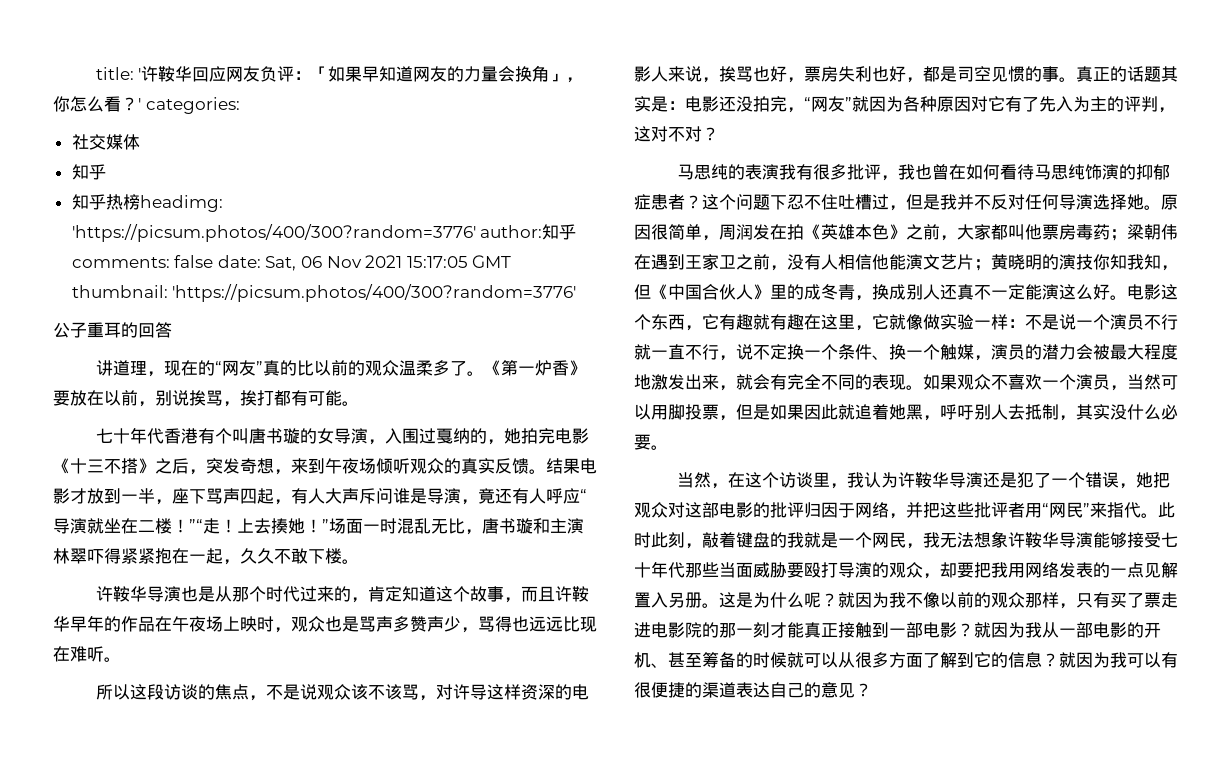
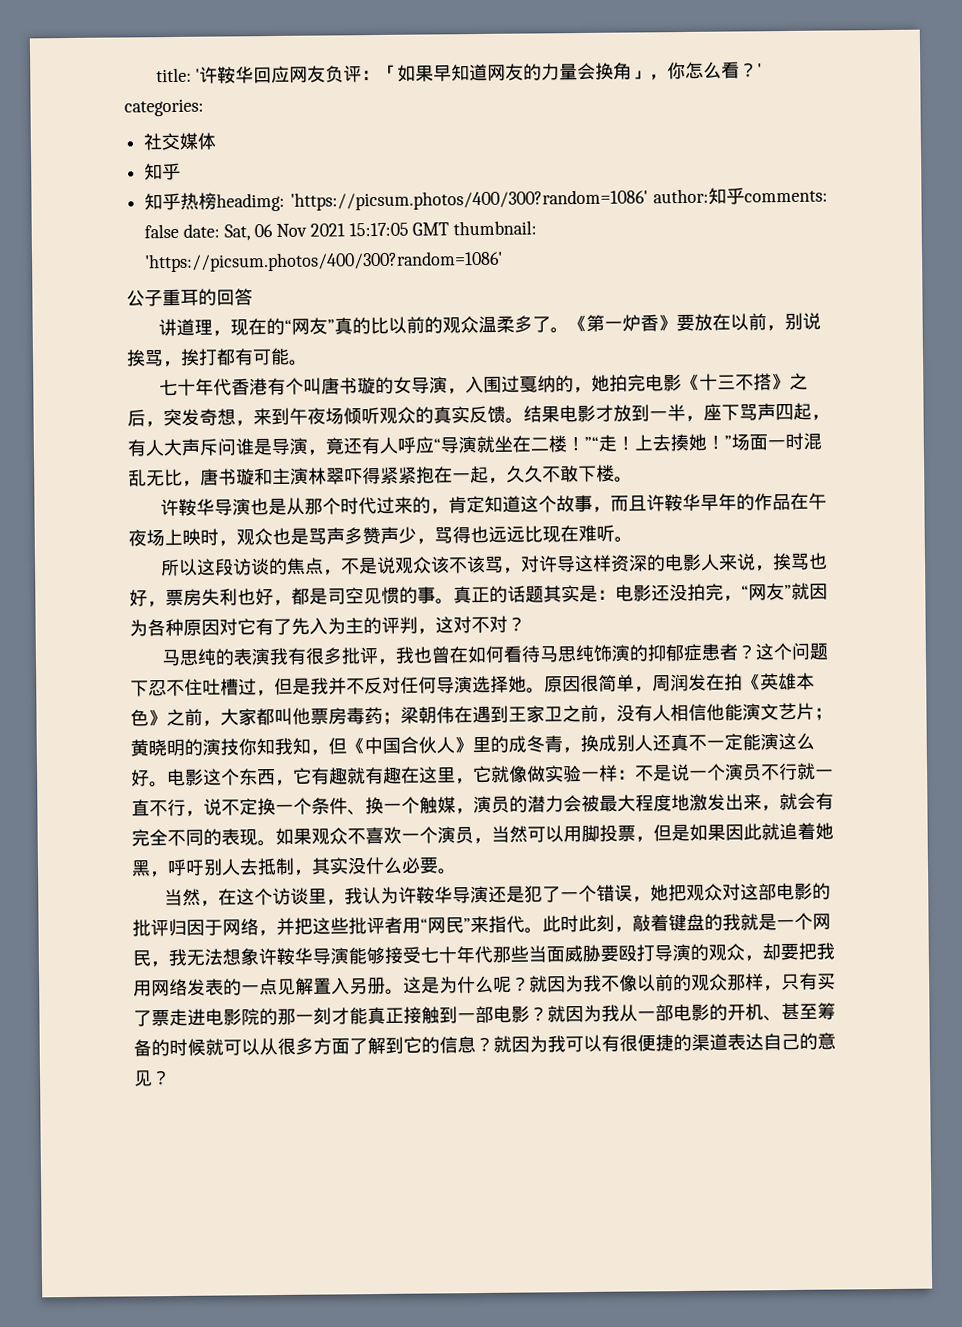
[71,224,476,242] 'https://picsum.photos/400/300?random=3776' -> [290,189,649,211] 'https://picsum.photos/400/300?random=1086'
[172,284,577,302] 'https://picsum.photos/400/300?random=3776' -> [144,250,504,273] 'https://picsum.photos/400/300?random=1086'

